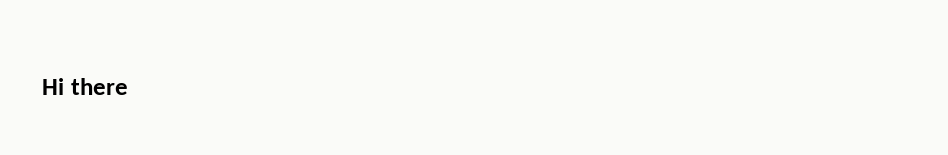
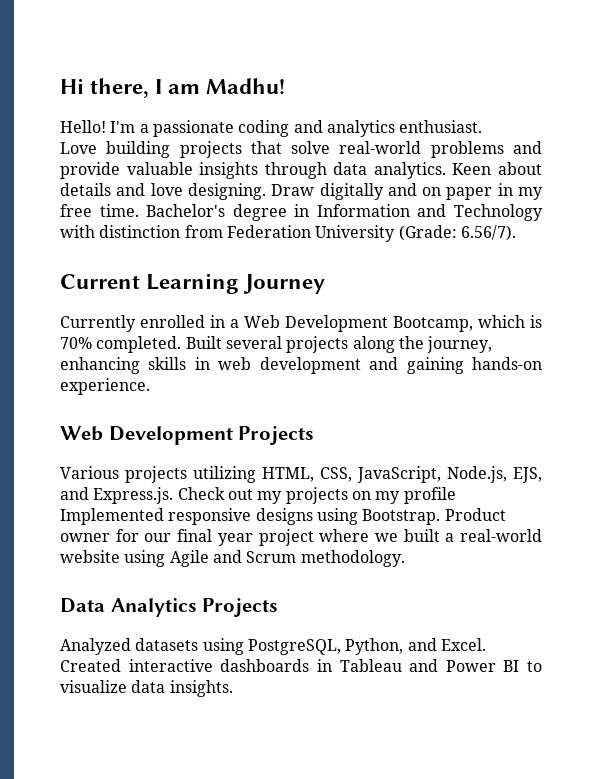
[70,78,128,95] there -> [90,78,286,98] [60,120,483,137] [60,141,542,158] [60,162,542,179] [60,183,543,200] [60,204,543,221] [60,225,516,242] [60,273,326,294] [60,315,542,332] [60,336,493,353] [60,357,542,374] [60,378,150,395] [60,426,315,445] [60,466,542,483] [60,487,456,504] [60,508,506,525] [60,529,542,546] [60,550,405,567] [60,598,279,617] [60,638,486,655] [60,659,542,672] [60,680,233,697] there, I am Madhu! // Hello! I'm a passionate coding and analytics enthusiast. // Love building projects that solve real-world problems and provide valuable insights through data analytics. Keen about details and love designing. Draw digitally and on paper in my free time. Bachelor's degree in Information and Technology with distinction from Federation University (Grade: 6.56/7). // Current Learning Journey // Currently enrolled in a Web Development Bootcamp, which is 70% completed. Built several projects along the journey, enhancing skills in web development and gaining hands-on experience. // Web Development Projects // Various projects utilizing HTML, CSS, JavaScript, Node.js, EJS, and Express.js. Check out my projects on my profile Implemented responsive designs using Bootstrap. Product owner for our final year project where we built a real-world website using Agile and Scrum methodology. // Data Analytics Projects // Analyzed datasets using PostgreSQL, Python, and Excel. Created interactive dashboards in Tableau and Power BI to visualize data insights.

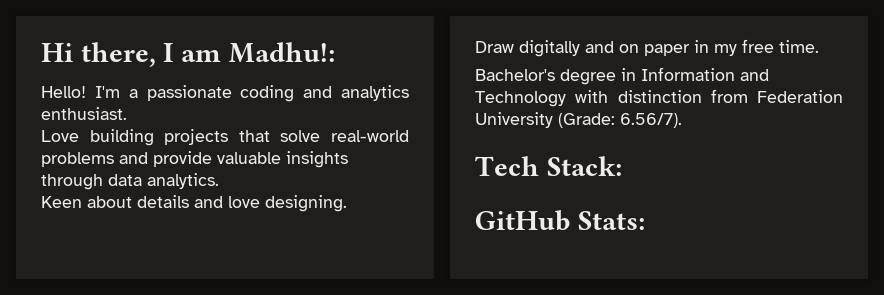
[206,78,286,95] Madhu! -> [228,42,335,63] Madhu!:
(446, 170) none -> (219, 181) //
(266, 191) none -> (347, 203) //
(139, 210) none -> (819, 46) //
[60,273,326,294] [60,315,542,332] [60,336,493,353] [60,357,542,374] [60,378,150,395] [60,426,315,445] [60,466,542,483] [60,487,456,504] [60,508,506,525] [60,529,542,546] [60,550,405,567] [60,598,279,617] [60,638,486,655] [60,659,542,672] [60,680,233,697] Current Learning Journey // Currently enrolled in a Web Development Bootcamp, which is 70% completed. Built several projects along the journey, enhancing skills in web development and gaining hands-on experience. // Web Development Projects // Various projects utilizing HTML, CSS, JavaScript, Node.js, EJS, and Express.js. Check out my projects on my profile Implemented responsive designs using Bootstrap. Product owner for our final year project where we built a real-world website using Agile and Scrum methodology. // Data Analytics Projects // Analyzed datasets using PostgreSQL, Python, and Excel. Created interactive dashboards in Tableau and Power BI to visualize data insights. -> [475,156,622,176] [475,210,645,231] Tech Stack: // GitHub Stats:

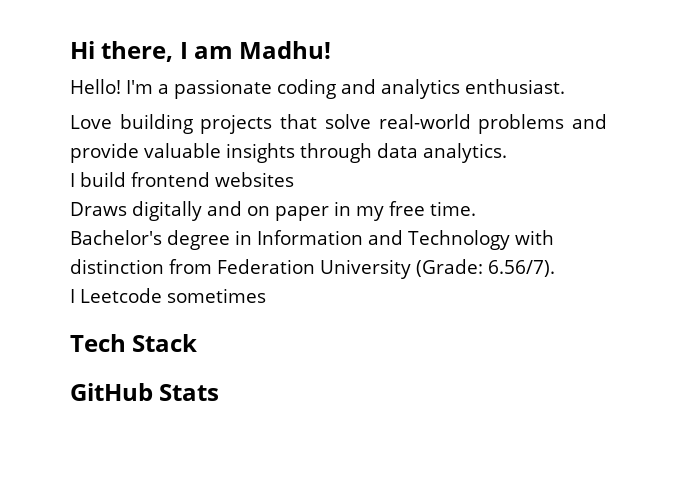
[228,42,335,63] Madhu!: -> [239,41,332,59] Madhu!
[41,195,347,212] [475,41,514,53] Keen about details and love designing. // Draw -> [70,172,294,187] [70,202,127,216] I build frontend websites // Draws
(682, 120) none -> [70,288,266,303] // I Leetcode sometimes
[546,156,622,176] Stack: -> [132,334,198,352] Stack
[577,211,645,230] Stats: -> [159,384,220,401] Stats

